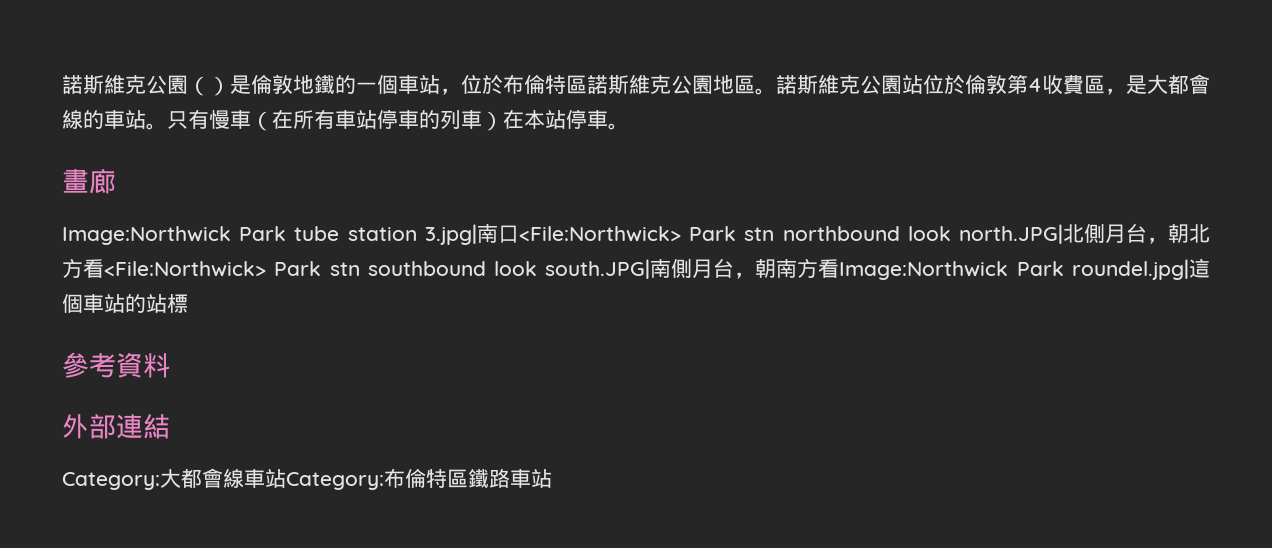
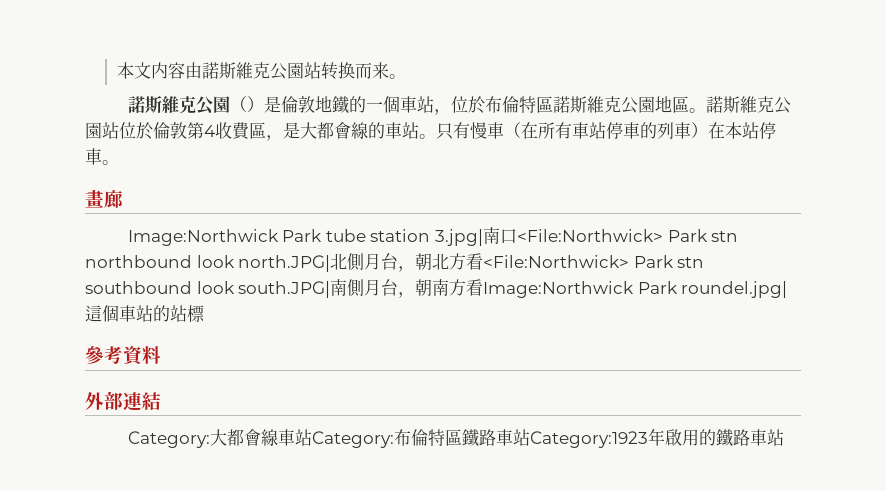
(62, 84) none -> [116,62,406,80] 本文内容由諾斯維克公園站转换而来。 //
(552, 478) none -> [529,428,784,448] Category:1923年啟用的鐵路車站

